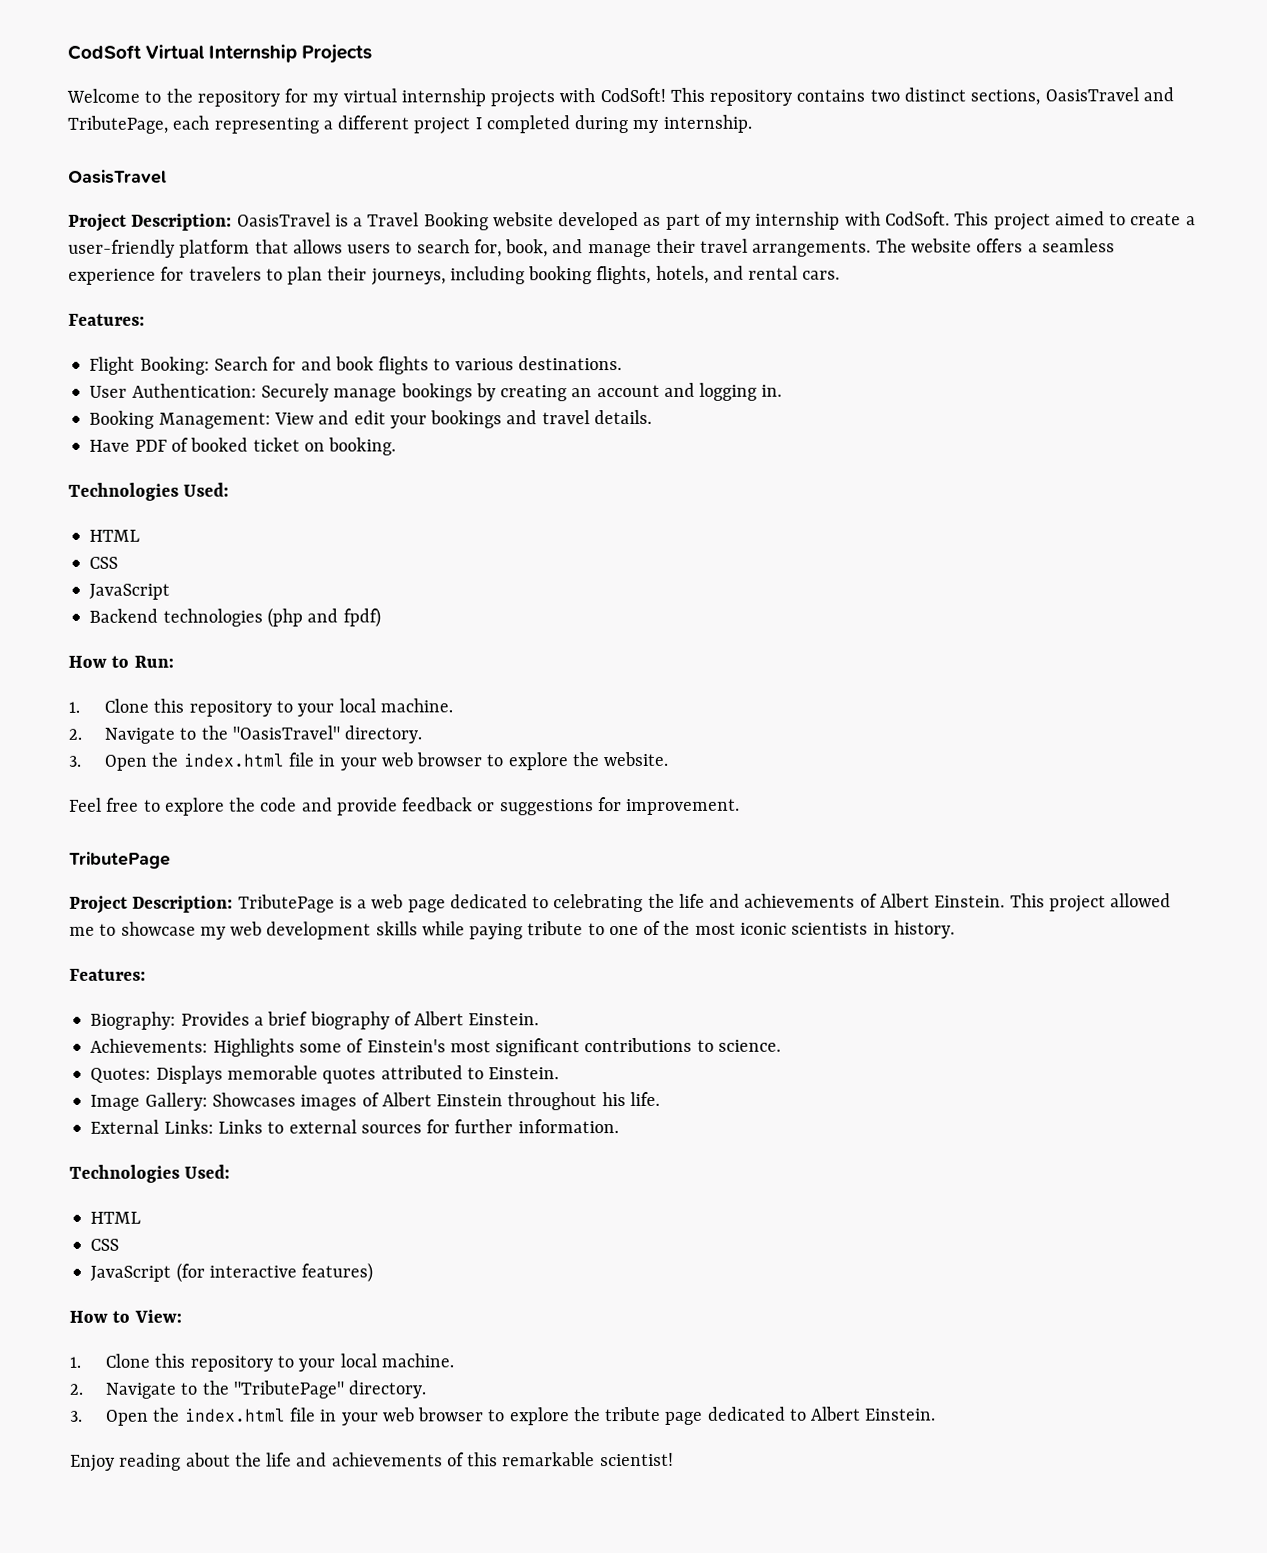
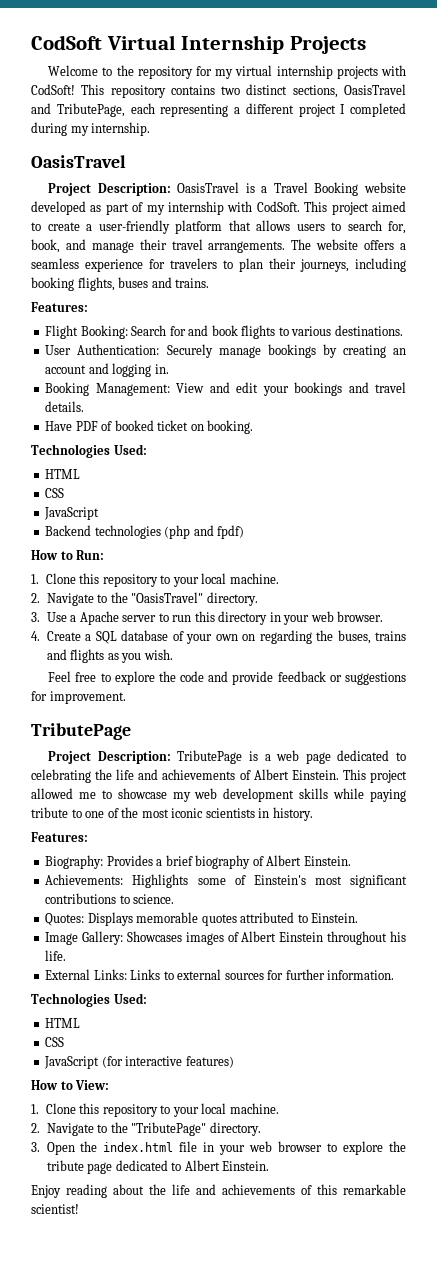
[655,265,841,284] hotels, and rental cars. -> [118,277,210,288] buses and trains.
[104,751,669,771] Open the index.html file in your web browser to explore the website. -> [46,611,384,625] [31,630,406,644] [46,649,173,663] Use a Apache server to run this directory in your web browser. // 4. Create a SQL database of your own on regarding the buses, trains and flights as you wish.

